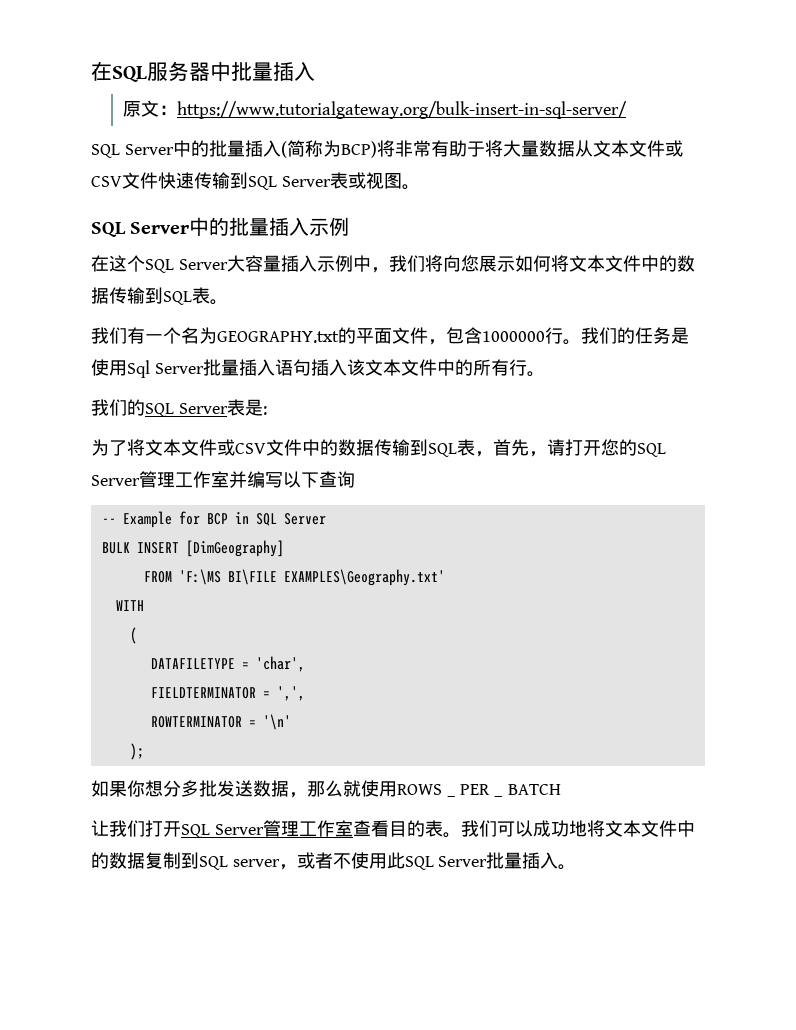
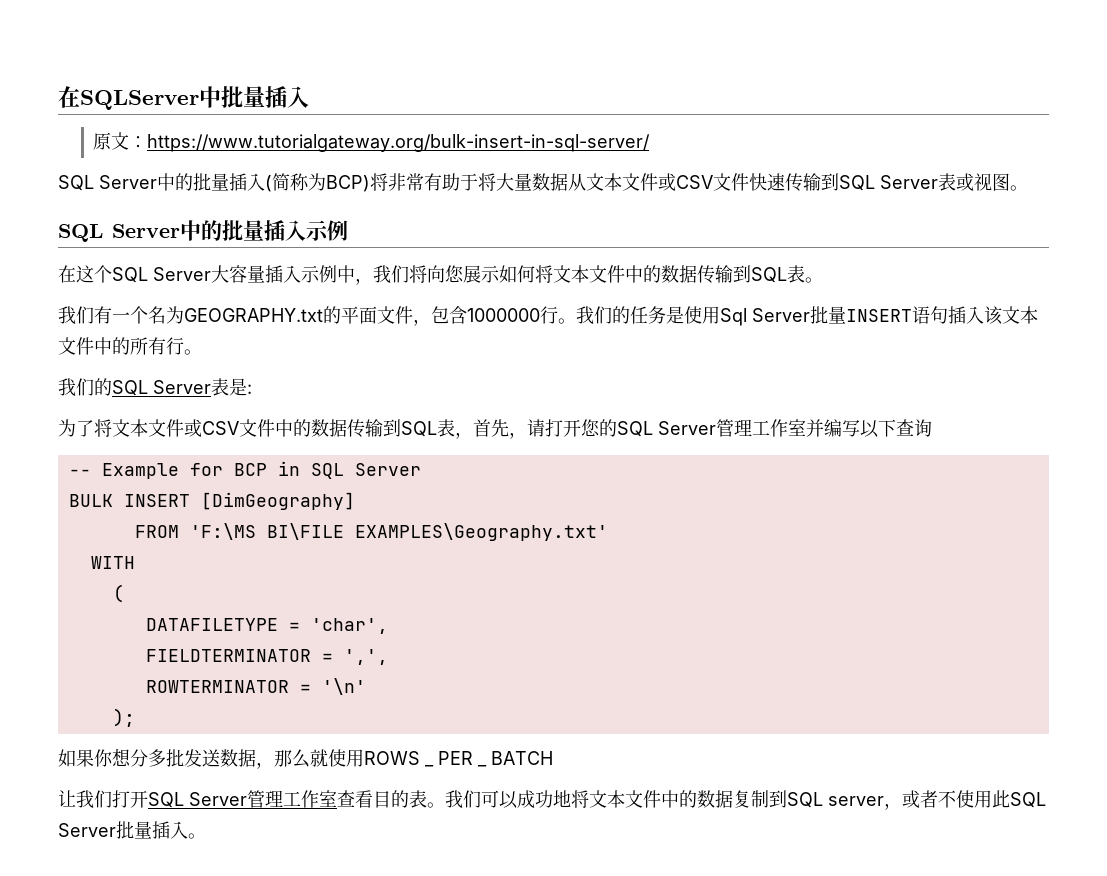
[91,61,210,82] 在SQL服务器 -> [58,86,199,110] 在SQLServer
[238,359,275,376] 插入 -> [846,309,912,322] INSERT

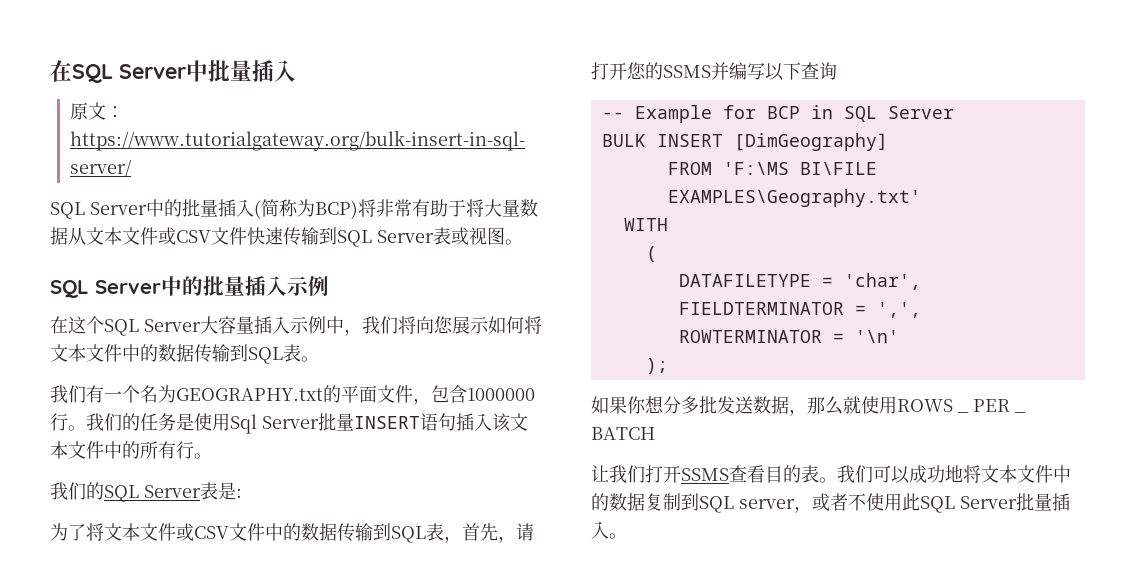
[58,86,199,110] 在SQLServer -> [50,60,186,83] 在SQL Server
[617,419,806,437] SQL Server管理工作室 -> [663,65,711,78] SSMS
[148,790,337,808] SQL Server管理工作室 -> [681,468,729,481] SSMS

